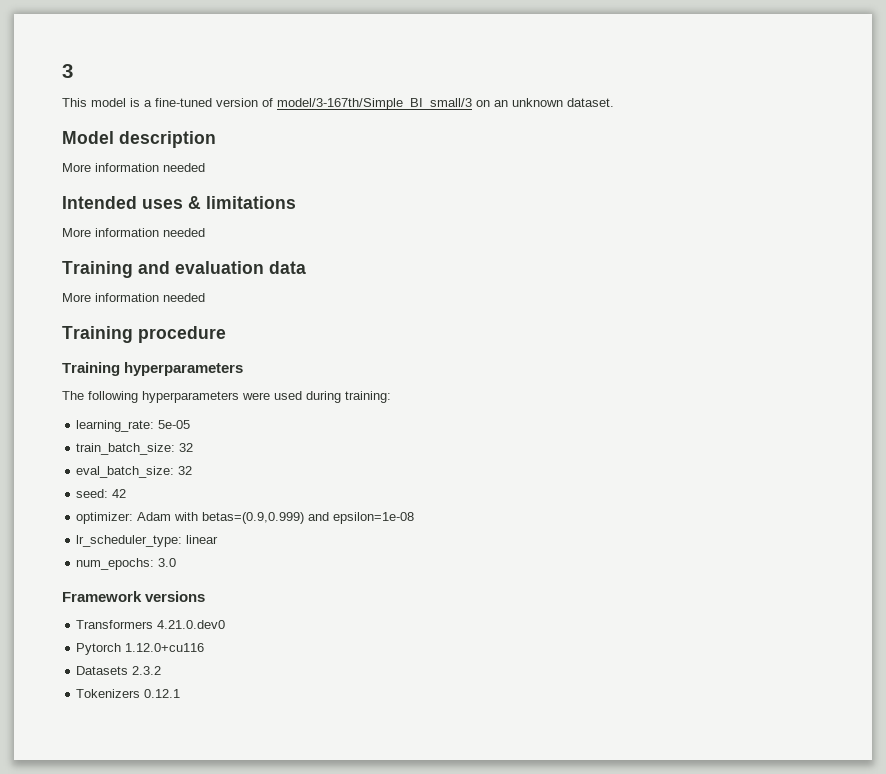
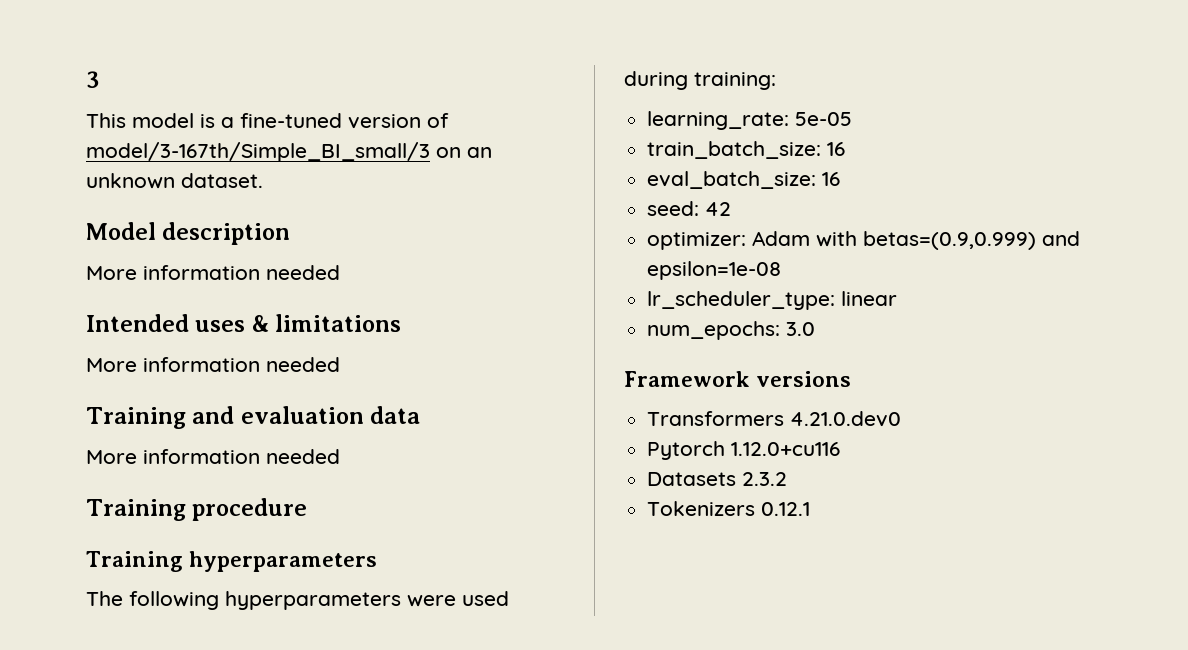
[179,443,194,452] 32 -> [827,142,846,156] 16
[178,466,193,475] 32 -> [822,172,841,186] 16

